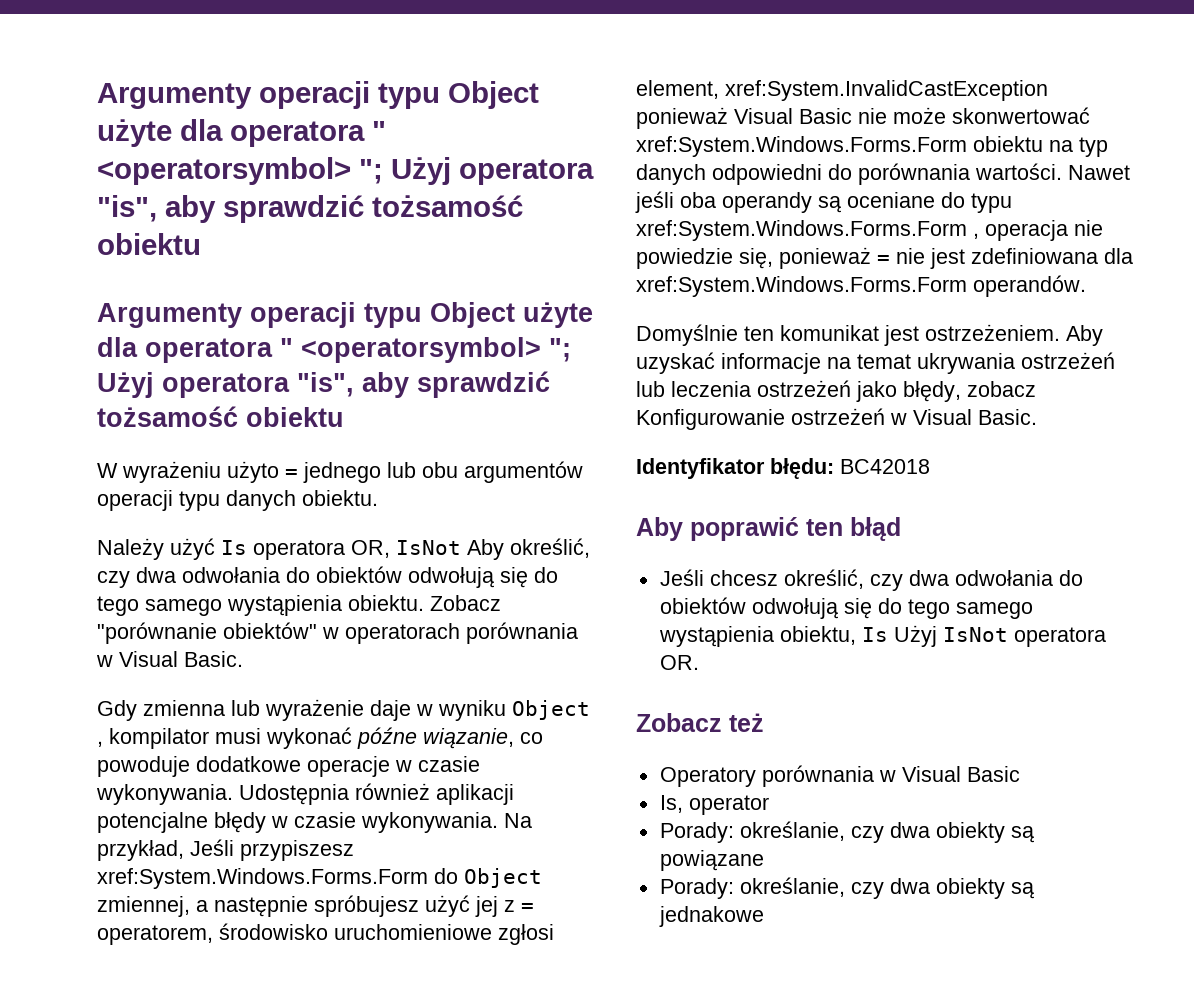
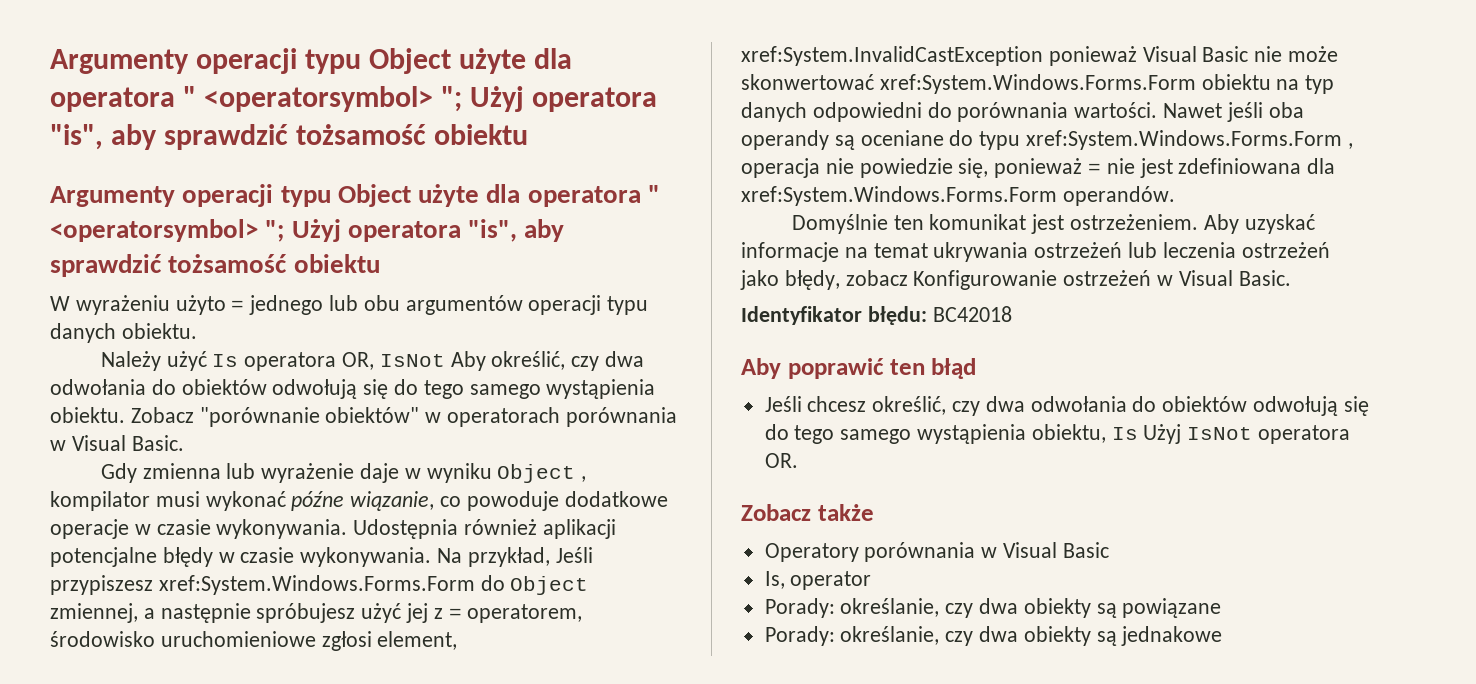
[729,713,764,732] też -> [817,504,874,521] także

